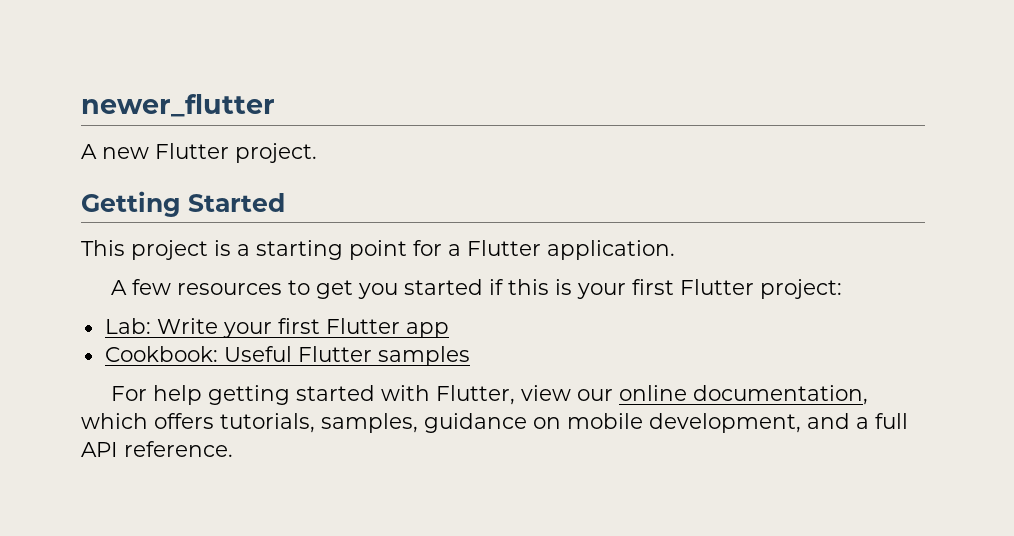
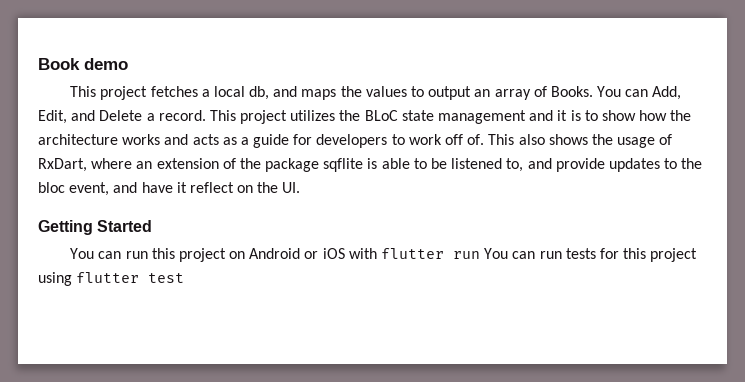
[81,94,275,117] [81,143,317,163] [81,191,285,217] [81,240,675,260] [110,279,842,299] [104,318,449,338] [104,346,470,366] [110,385,868,405] [81,413,908,433] [81,441,233,457] newer_flutter // A new Flutter project. // Getting Started // This project is a starting point for a Flutter application. // A few resources to get you started if this is your first Flutter project: // Lab: Write your first Flutter app // Cookbook: Useful Flutter samples // For help getting started with Flutter, view our online documentation, which offers tutorials, samples, guidance on mobile development, and a full API reference. -> [38,58,128,70] [70,86,682,100] [38,110,692,124] [38,134,673,148] [38,158,703,172] [38,182,301,196] [38,220,153,235] [70,248,698,262] [38,272,185,286] Book demo // This project fetches a local db, and maps the values to output an array of Books. You can Add, Edit, and Delete a record. This project utilizes the BLoC state management and it is to show how the architecture works and acts as a guide for developers to work off of. This also shows the usage of RxDart, where an extension of the package sqflite is able to be listened to, and provide updates to the bloc event, and have it reflect on the UI. // Getting Started // You can run this project on Android or iOS with flutter run You can run tests for this project using flutter test

